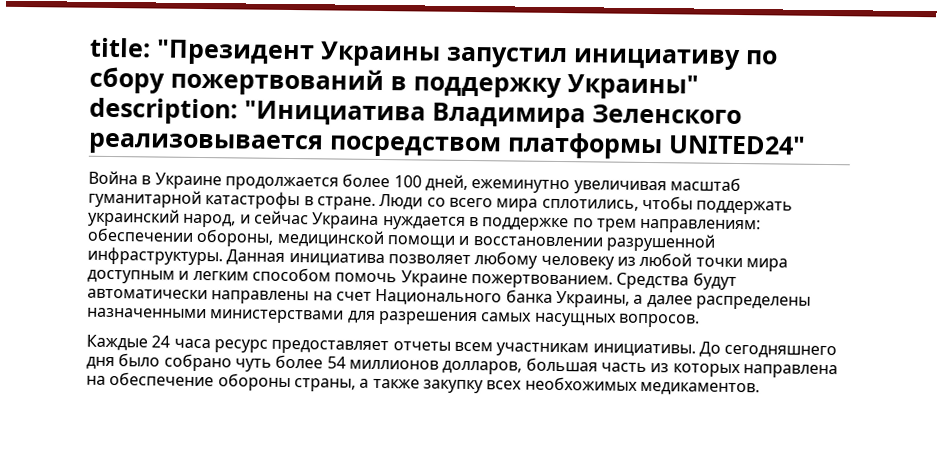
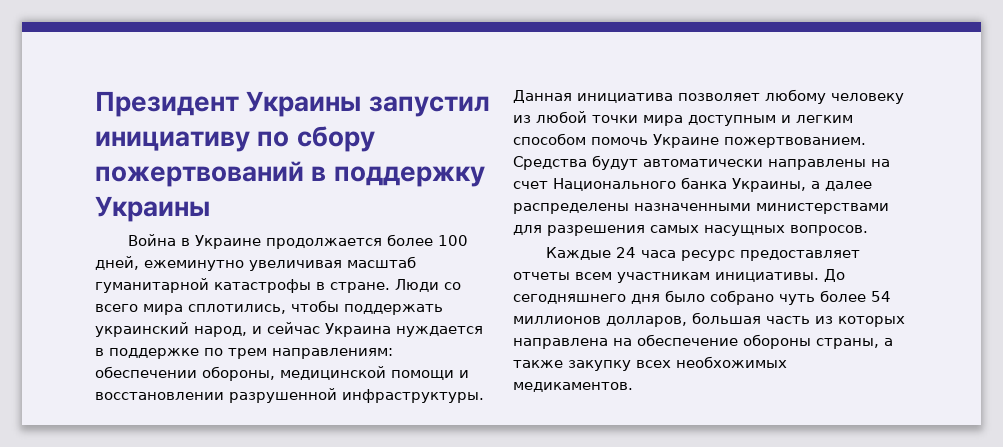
[89,37,315,66] title: "Президент -> [95,91,239,117] Президент
[567,74,699,100] [89,97,742,129] [88,132,806,160] Украины" description: "Инициатива Владимира Зеленского реализовывается посредством платформы UNITED24" -> [95,196,210,222] Украины

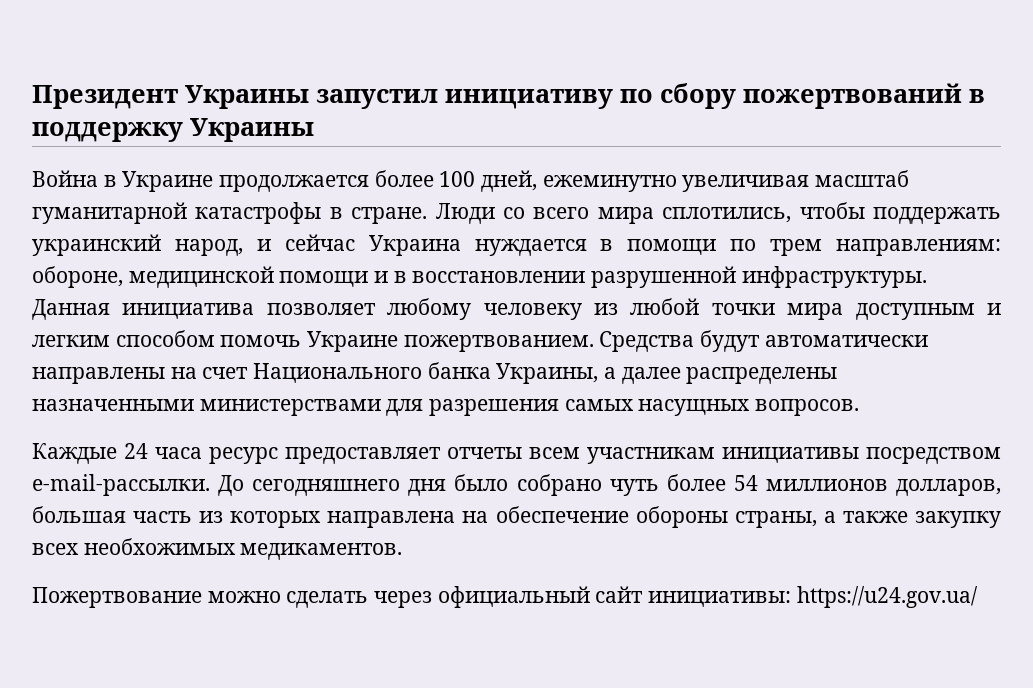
[109,348,199,359] поддержке -> [627,239,717,255] помощи
[95,366,275,381] обеспечении обороны, -> [32,266,123,288] обороне,
(469, 374) none -> [393,271,407,283] в
[715,272,819,282] инициативы. -> [722,447,1001,464] [32,474,210,496] инициативы посредством e-mail-рассылки.
(633, 387) none -> [32,586,978,608] // Пожертвование можно сделать через официальный сайт инициативы: https://u24.gov.ua/

